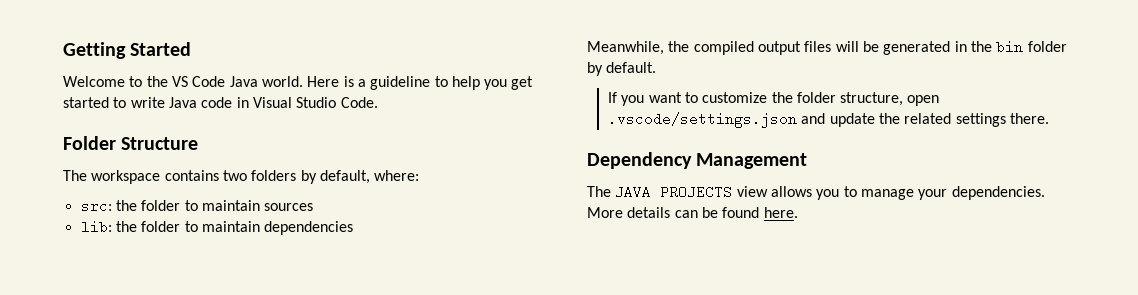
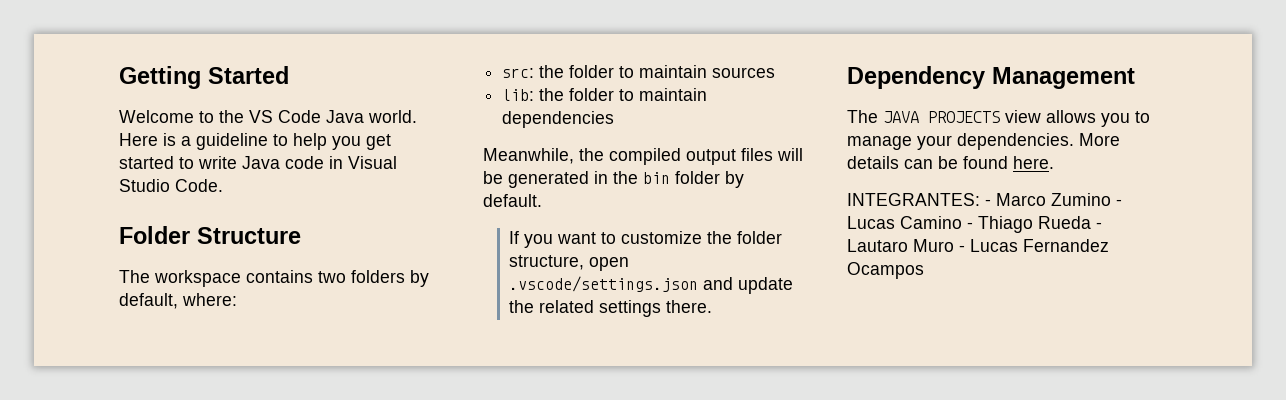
(798, 212) none -> [847,193,1122,206] [847,216,1102,233] [847,239,1109,252] [847,262,924,279] // INTEGRANTES: - Marco Zumino - Lucas Camino - Thiago Rueda - Lautaro Muro - Lucas Fernandez Ocampos

